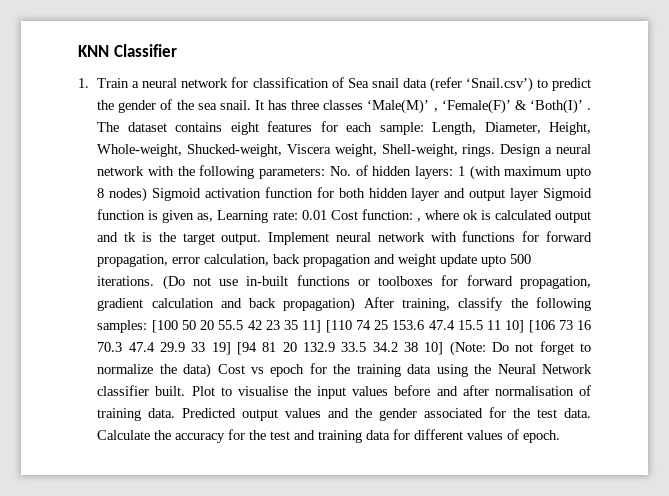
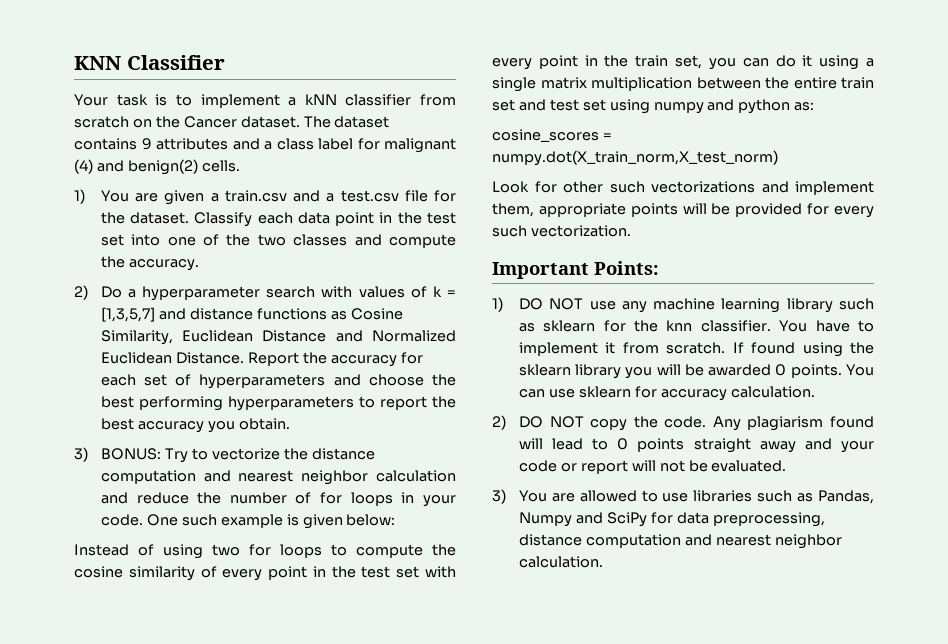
[78,77,592,92] [97,99,591,114] [97,121,591,135] [97,144,591,157] [97,165,591,180] [97,187,592,202] [97,209,592,223] [97,231,593,245] [97,254,532,267] [97,275,592,290] [97,297,592,312] [97,320,591,333] [97,341,591,356] [97,363,592,378] [97,385,591,399] [97,407,591,421] [97,429,561,443] 1. Train a neural network for classification of Sea snail data (refer ‘Snail.csv’) to predict the gender of the sea snail. It has three classes ‘Male(M)’ , ‘Female(F)’ & ‘Both(I)’ . The dataset contains eight features for each sample: Length, Diameter, Height, Whole-weight, Shucked-weight, Viscera weight, Shell-weight, rings. Design a neural network with the following parameters: No. of hidden layers: 1 (with maximum upto 8 nodes) Sigmoid activation function for both hidden layer and output layer Sigmoid function is given as, Learning rate: 0.01 Cost function: , where ok is calculated output and tk is the target output. Implement neural network with functions for forward propagation, error calculation, back propagation and weight update upto 500 iterations. (Do not use in-built functions or toolboxes for forward propagation, gradient calculation and back propagation) After training, classify the following samples: [100 50 20 55.5 42 23 35 11] [110 74 25 153.6 47.4 15.5 11 10] [106 73 16 70.3 47.4 29.9 33 19] [94 81 20 132.9 33.5 34.2 38 10] (Note: Do not forget to normalize the data) Cost vs epoch for the training data using the Neural Network classifier built. Plot to visualise the input values before and after normalisation of training data. Predicted output values and the gender associated for the test data. Calculate the accuracy for the test and training data for different values of epoch. -> [74,94,456,108] [74,116,390,128] [74,138,456,153] [74,159,240,175] [74,189,457,205] [100,212,457,227] [100,234,457,248] [100,256,199,271] [74,285,457,301] [100,307,403,322] [100,330,456,345] [100,352,423,367] [100,374,456,389] [100,396,456,411] [100,418,290,433] [74,447,375,463] [100,470,456,485] [100,492,457,507] [100,514,396,529] [74,544,456,559] [74,566,456,581] [492,55,874,70] [492,77,874,92] [492,99,815,114] [492,129,612,142] [492,150,778,166] [492,181,874,195] [492,203,874,218] [492,225,631,237] [492,261,659,279] [492,297,874,313] [518,320,875,332] [518,342,875,357] [518,364,875,379] [518,386,815,401] [492,415,874,431] [518,438,874,453] [518,460,787,474] [492,489,875,504] [518,512,825,527] [518,534,842,549] [518,556,603,568] Your task is to implement a kNN classifier from scratch on the Cancer dataset. The dataset contains 9 attributes and a class label for malignant (4) and benign(2) cells. // 1) You are given a train.csv and a test.csv file for the dataset. Classify each data point in the test set into one of the two classes and compute the accuracy. // 2) Do a hyperparameter search with values of k = [1,3,5,7] and distance functions as Cosine Similarity, Euclidean Distance and Normalized Euclidean Distance. Report the accuracy for each set of hyperparameters and choose the best performing hyperparameters to report the best accuracy you obtain. // 3) BONUS: Try to vectorize the distance computation and nearest neighbor calculation and reduce the number of for loops in your code. One such example is given below: // Instead of using two for loops to compute the cosine similarity of every point in the test set with every point in the train set, you can do it using a single matrix multiplication between the entire train set and test set using numpy and python as: // cosine_scores = numpy.dot(X_train_norm,X_test_norm) // Look for other such vectorizations and implement them, appropriate points will be provided for every such vectorization. // Important Points: // 1) DO NOT use any machine learning library such as sklearn for the knn classifier. You have to implement it from scratch. If found using the sklearn library you will be awarded 0 points. You can use sklearn for accuracy calculation. // 2) DO NOT copy the code. Any plagiarism found will lead to 0 points straight away and your code or report will not be evaluated. // 3) You are allowed to use libraries such as Pandas, Numpy and SciPy for data preprocessing, distance computation and nearest neighbor calculation.

